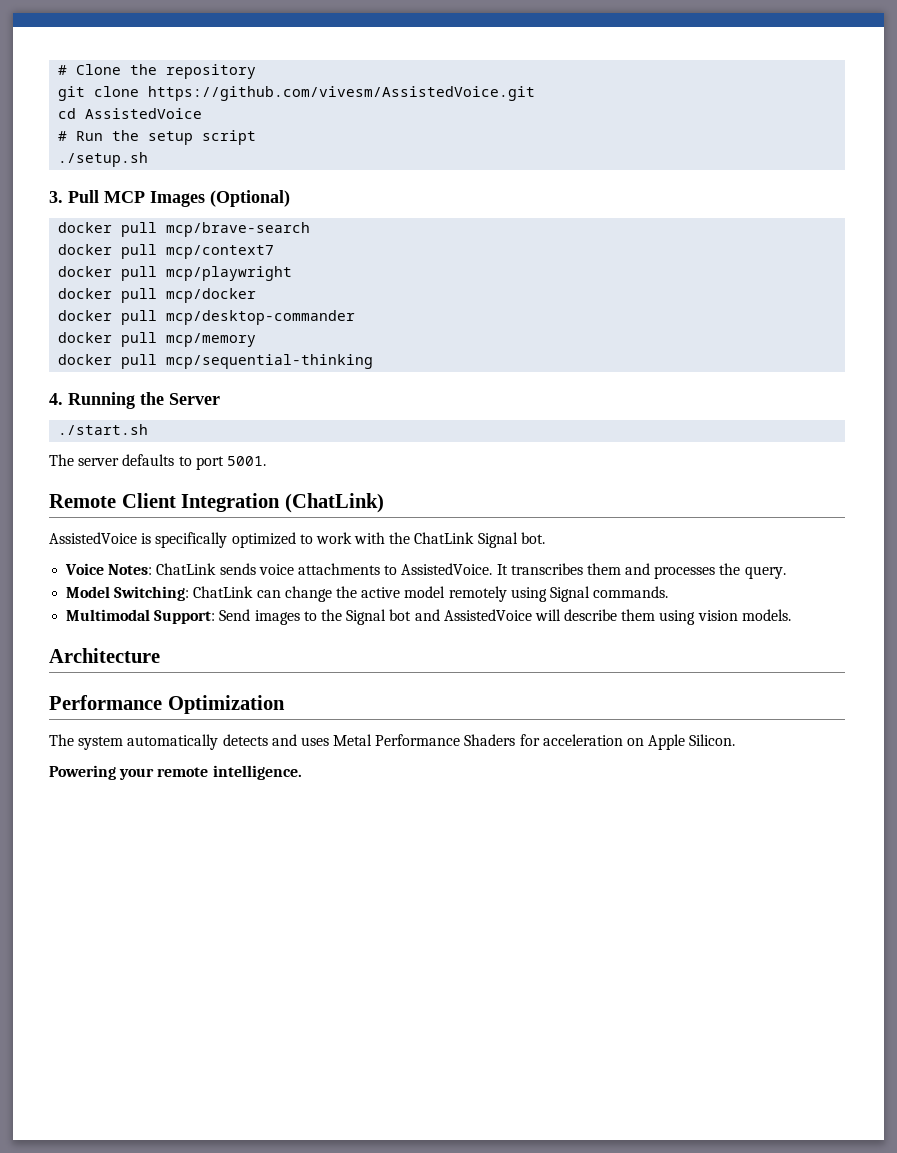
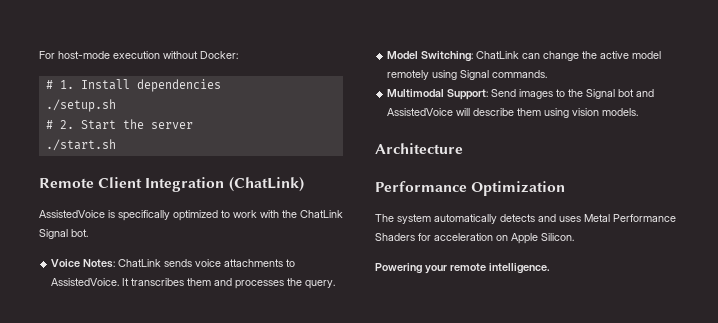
[58,64,257,79] [58,86,536,101] [58,108,203,119] [58,130,257,145] [58,152,149,167] [49,190,290,207] [58,222,311,237] [58,244,275,259] [58,266,293,281] [58,288,257,303] [58,310,356,325] [58,332,257,347] [58,354,374,369] [49,392,220,409] [58,424,149,435] [49,454,266,470] # Clone the repository // git clone https://github.com/vivesm/AssistedVoice.git // cd AssistedVoice // # Run the setup script // ./setup.sh // 3. Pull MCP Images (Optional) // docker pull mcp/brave-search // docker pull mcp/context7 // docker pull mcp/playwright // docker pull mcp/docker // docker pull mcp/desktop-commander // docker pull mcp/memory // docker pull mcp/sequential-thinking // 4. Running the Server // ./start.sh // The server defaults to port 5001. -> [39,51,238,59] [45,79,221,92] [45,99,116,112] [45,119,193,130] [45,139,116,151] For host-mode execution without Docker: // # 1. Install dependencies // ./setup.sh // # 2. Start the server // ./start.sh

